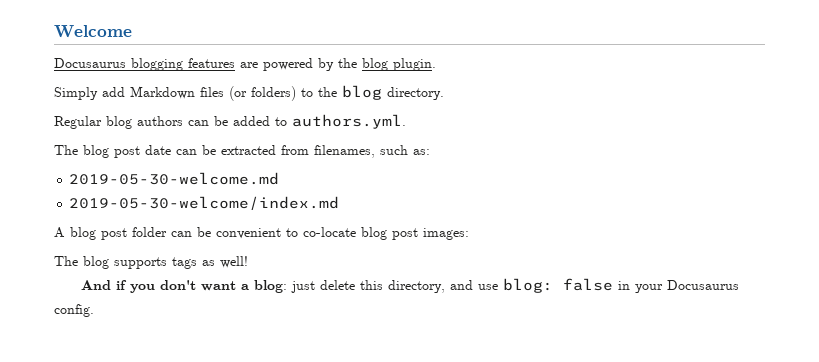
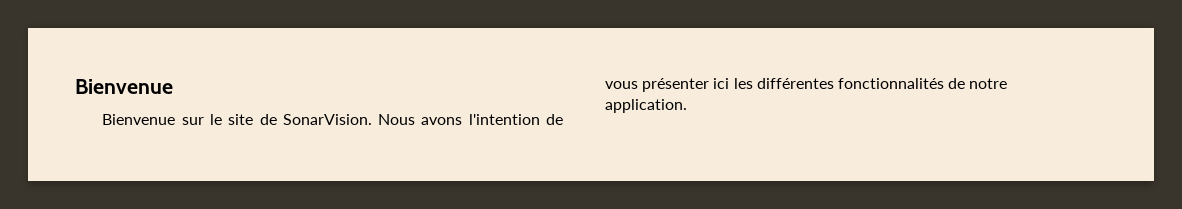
[54,25,132,38] [54,58,436,71] [54,85,444,101] [54,114,406,129] [54,145,430,158] [69,172,280,185] [69,196,340,210] [54,227,469,240] [54,256,248,269] [80,278,739,293] [54,304,94,317] Welcome // Docusaurus blogging features are powered by the blog plugin. // Simply add Markdown files (or folders) to the blog directory. // Regular blog authors can be added to authors.yml. // The blog post date can be extracted from filenames, such as: // 2019-05-30-welcome.md // 2019-05-30-welcome/index.md // A blog post folder can be convenient to co-locate blog post images: // The blog supports tags as well! // And if you don't want a blog: just delete this directory, and use blog: false in your Docusaurus config. -> [75,79,173,94] [102,114,563,125] [605,78,1008,92] [605,99,687,113] Bienvenue // Bienvenue sur le site de SonarVision. Nous avons l'intention de vous présenter ici les différentes fonctionnalités de notre application.

